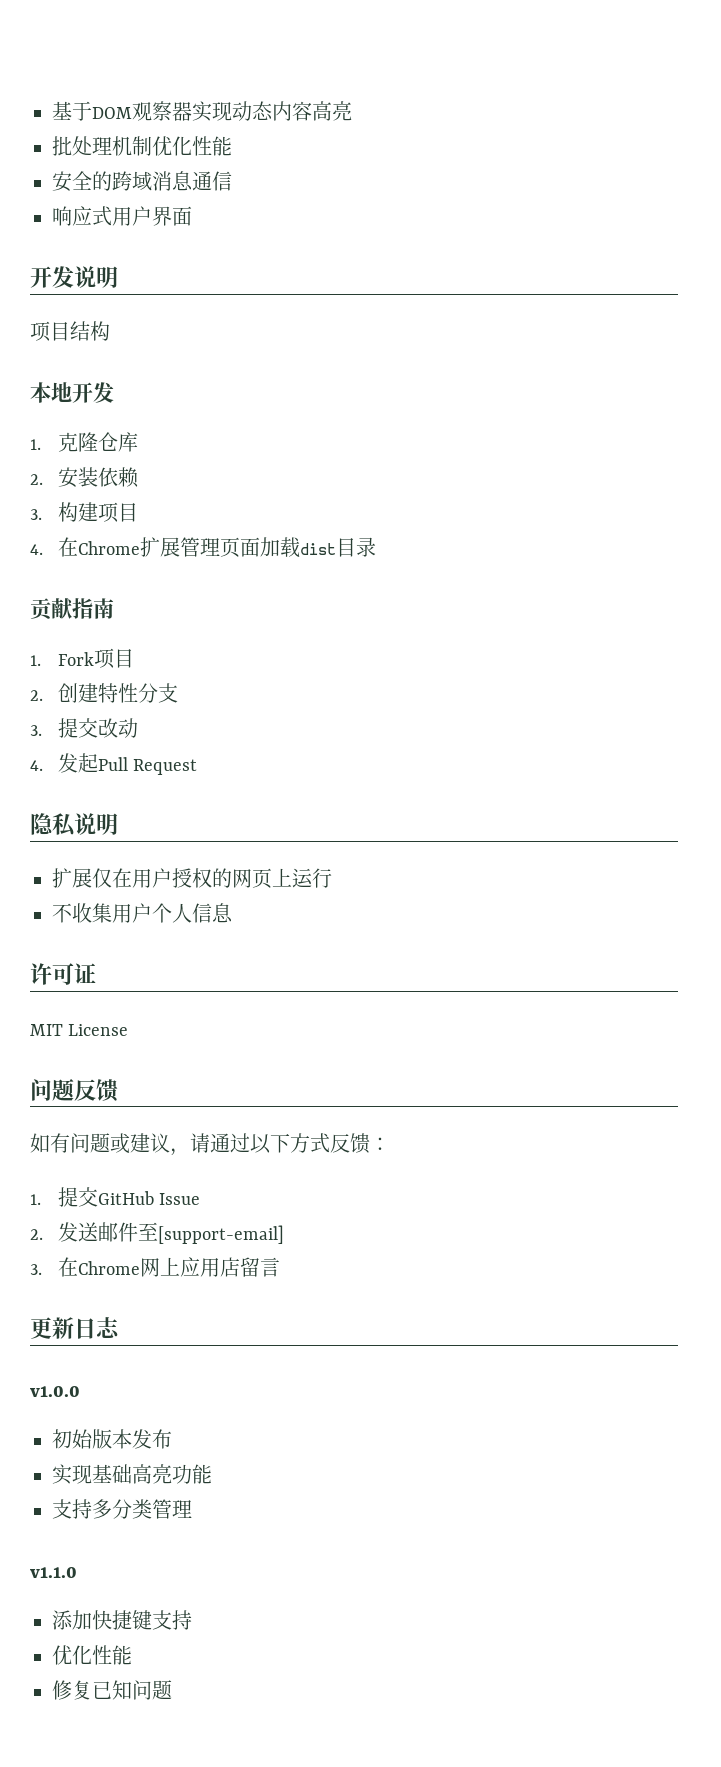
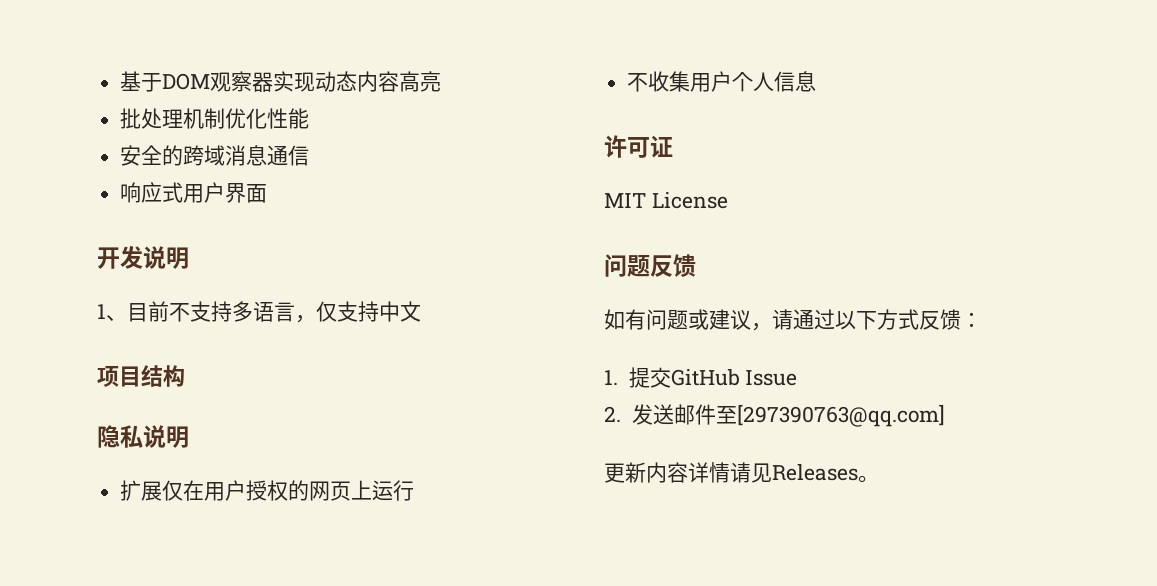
[30,321,110,342] [30,382,114,403] [30,432,138,452] [30,467,139,488] [30,502,138,523] [30,537,376,558] [30,598,114,621] [30,648,134,669] [30,683,178,703] [30,718,138,738] [30,753,198,775] 项目结构 // 本地开发 // 1.克隆仓库 // 2.安装依赖 // 3.构建项目 // 4.在Chrome扩展管理页面加载dist目录 // 贡献指南 // 1. Fork项目 // 2.创建特性分支 // 3.提交改动 // 4.发起Pull Request -> [97,301,421,323] [97,365,185,387] 1、目前不支持多语言，仅支持中文 // 项目结构
[157,1225,284,1244] [30,1257,280,1277] [30,1317,120,1339] [30,1386,80,1397] [52,1429,172,1449] [52,1464,212,1485] [52,1499,192,1519] [30,1567,77,1578] [52,1610,192,1630] [52,1645,132,1665] [52,1680,172,1700] [support-email] // 3.在Chrome网上应用店留言 // 更新日志 // v1.0.0 // 初始版本发布 // 实现基础高亮功能 // 支持多分类管理 // v1.1.0 // 添加快捷键支持 // 优化性能 // 修复已知问题 -> [736,404,945,427] [604,462,879,483] [297390763@qq.com] // 更新内容详情请见Releases。

